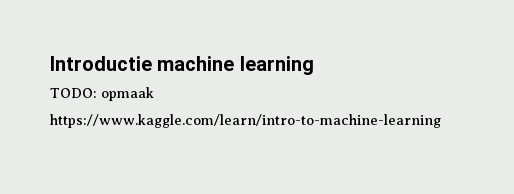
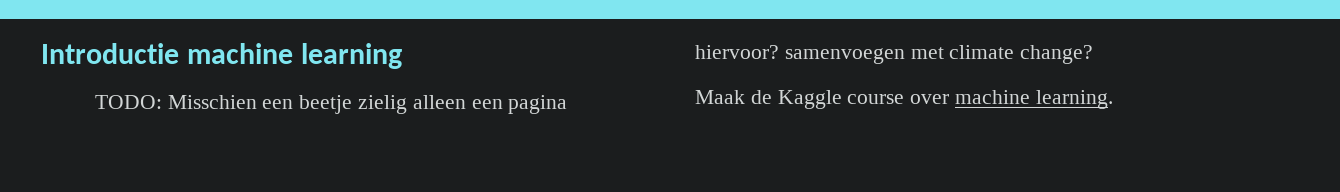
[101,87,154,101] [50,114,441,128] opmaak // https://www.kaggle.com/learn/intro-to-machine-learning -> [167,95,568,114] [695,45,1094,64] [695,90,1113,109] Misschien een beetje zielig alleen een pagina hiervoor? samenvoegen met climate change? // Maak de Kaggle course over machine learning.

